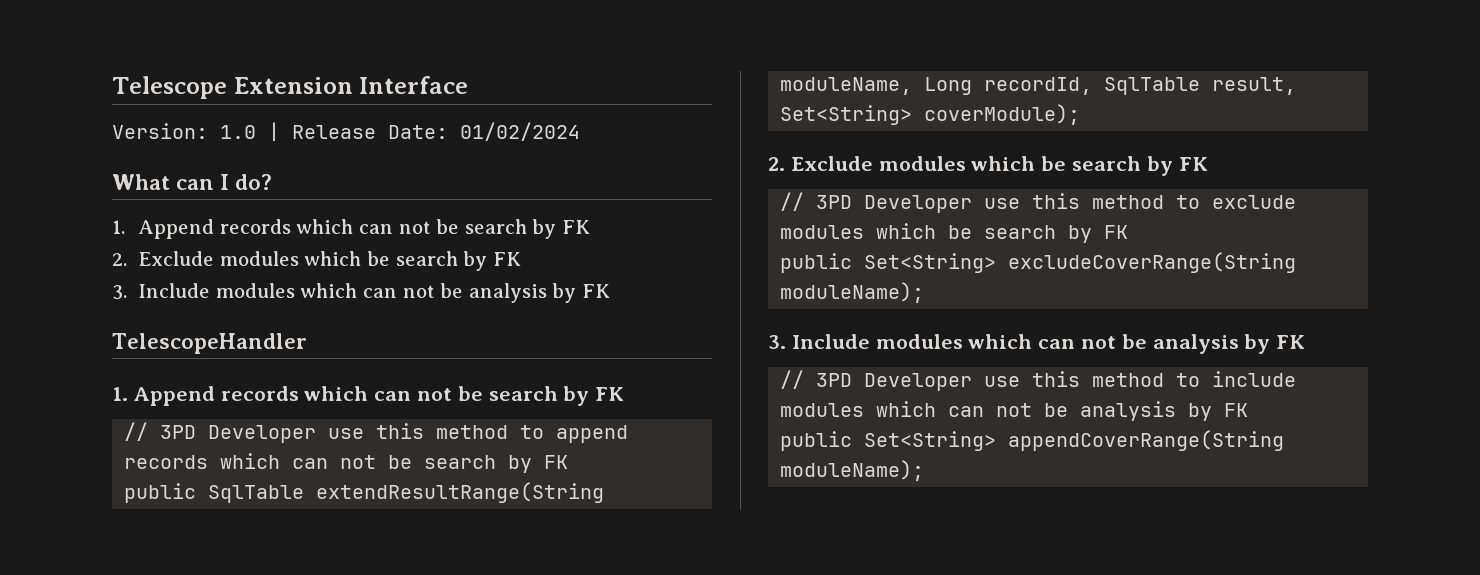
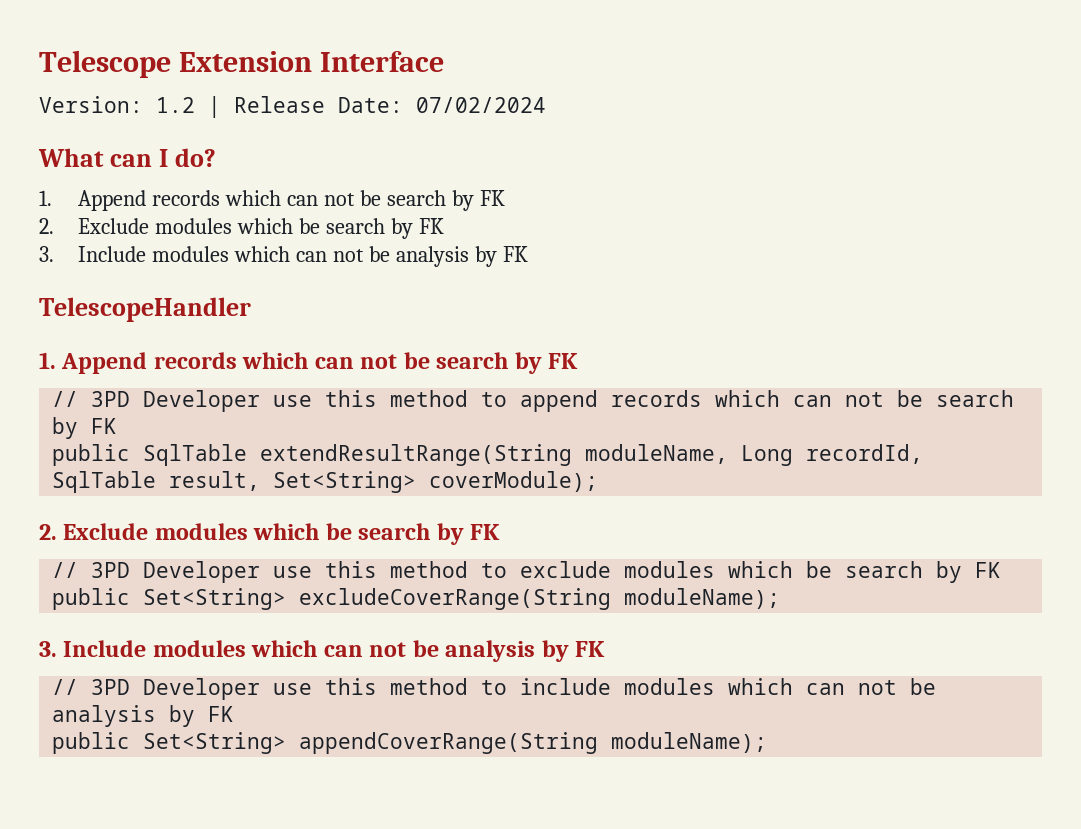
[220,125,256,139] 1.0 -> [156,97,195,113] 1.2
[460,122,580,141] 01/02/2024 -> [416,97,546,113] 07/02/2024

